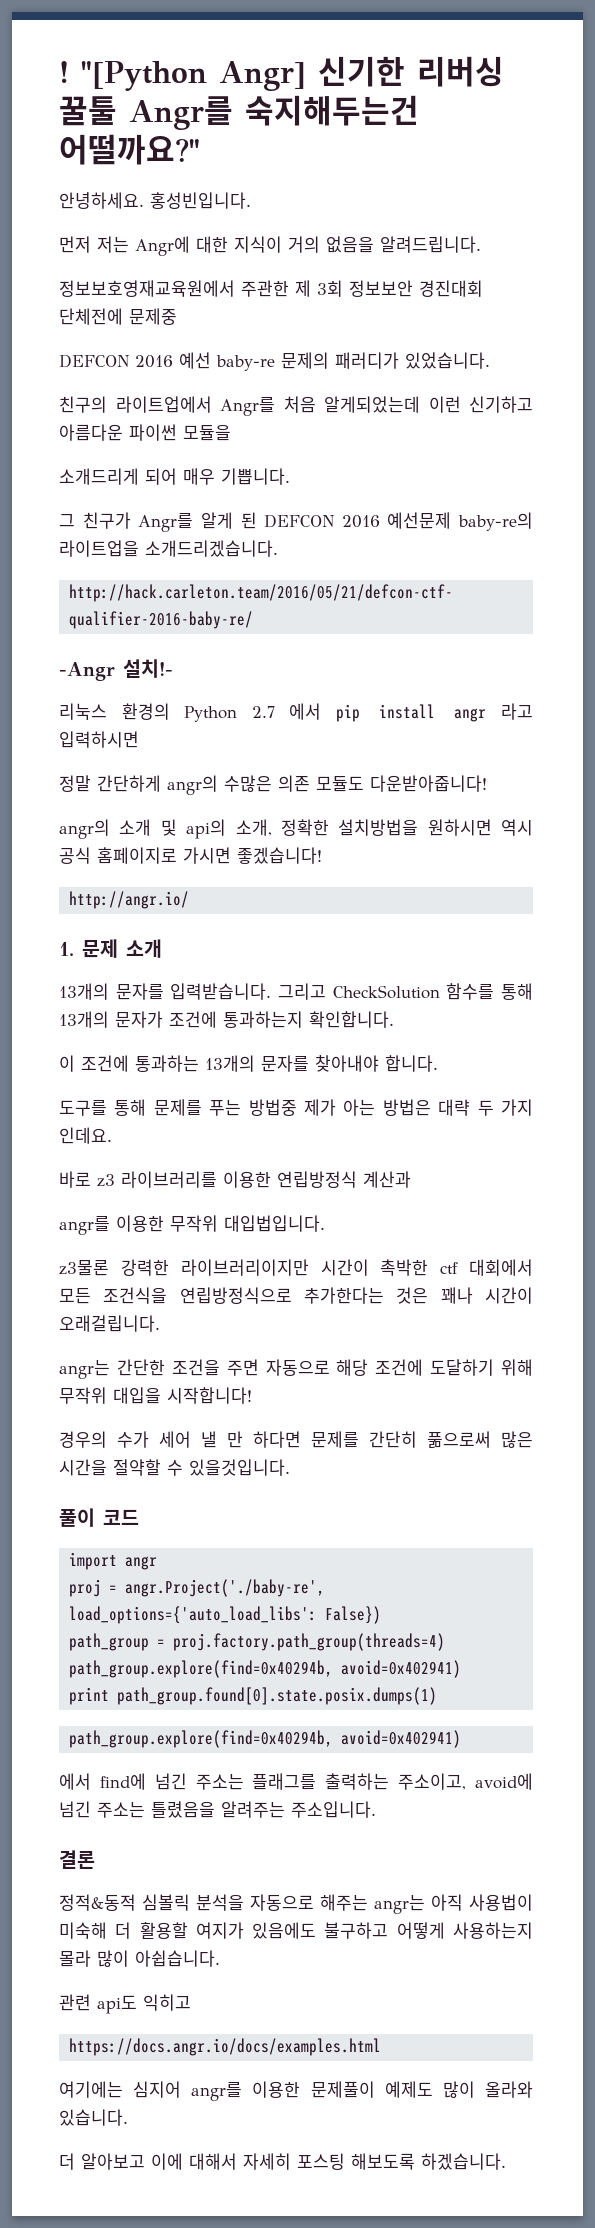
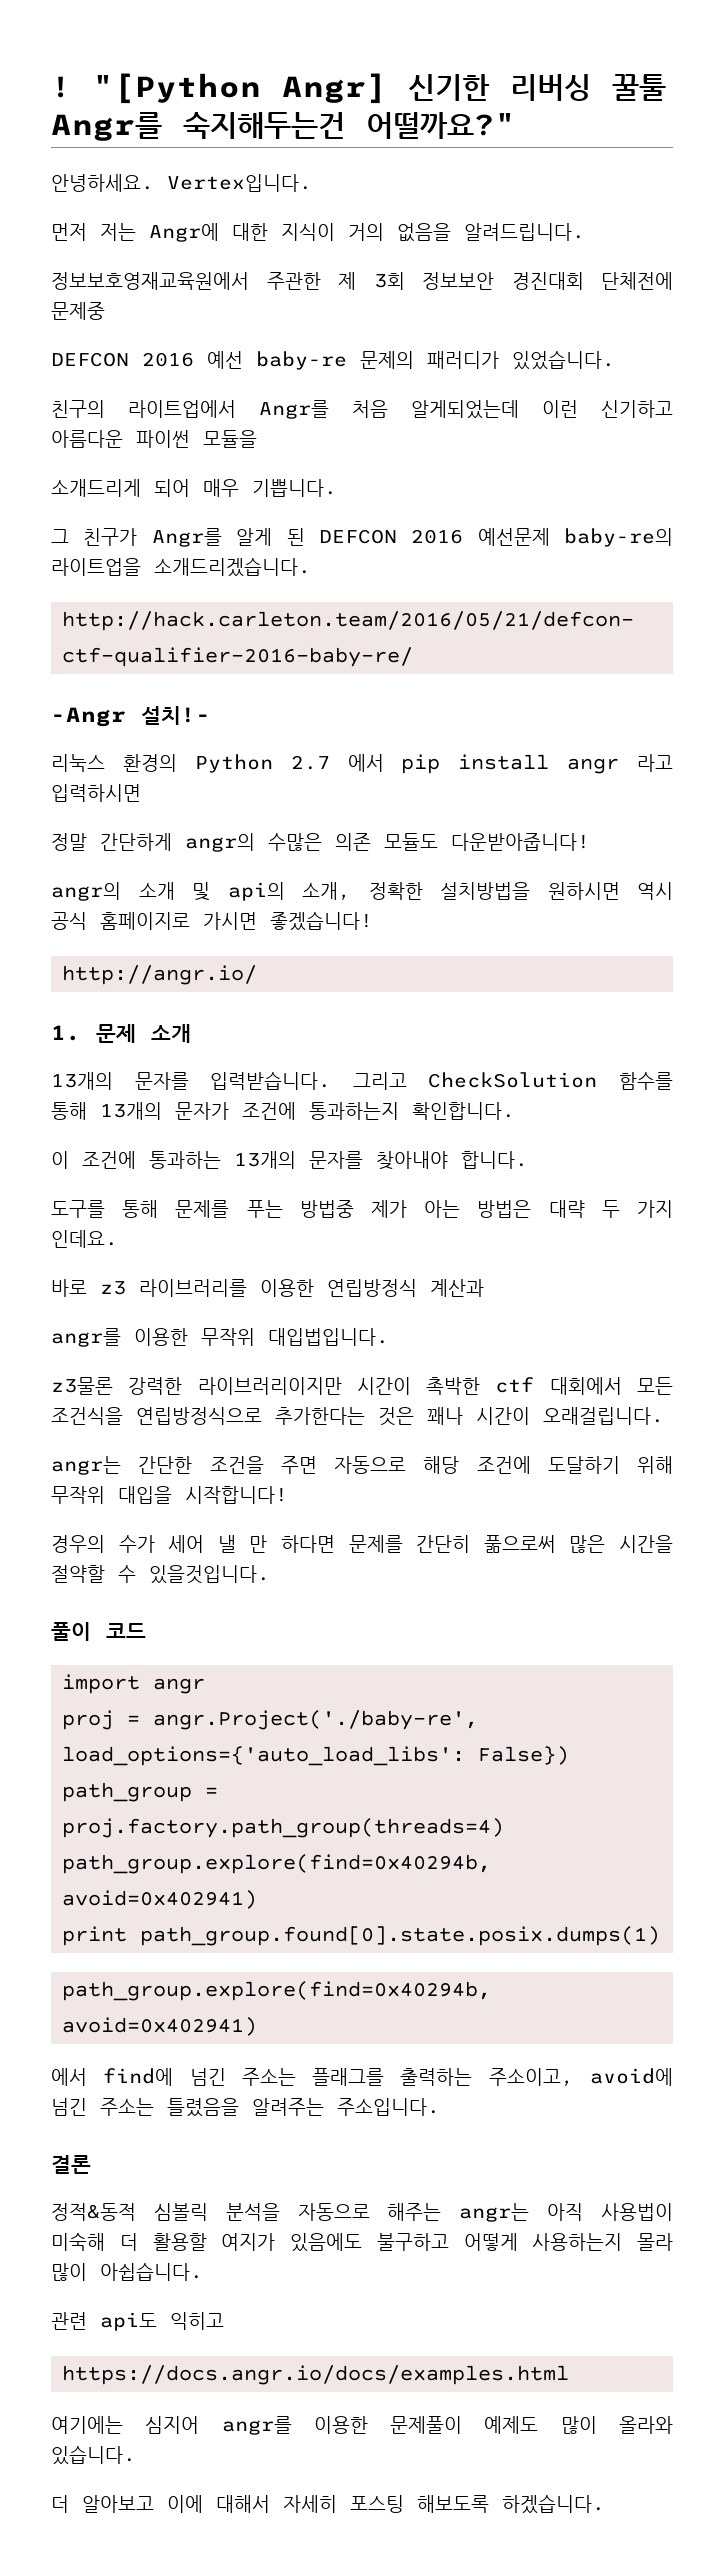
[150,192,251,209] 홍성빈입니다. -> [167,174,312,192] Vertex입니다.

